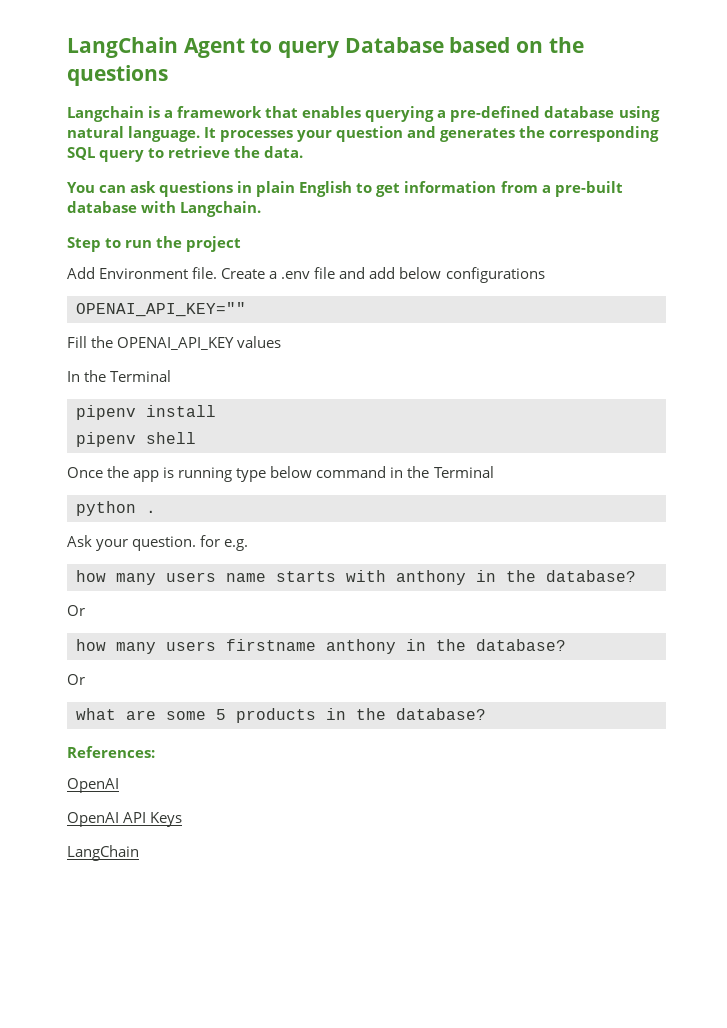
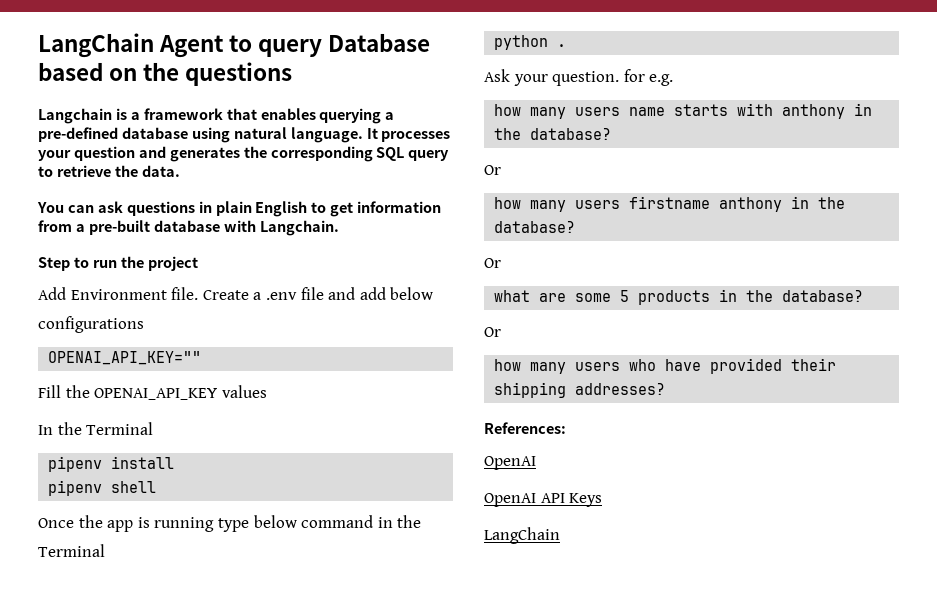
(486, 714) none -> [484,327,501,337] [494,358,837,374] [494,382,666,398] // Or // how many users who have provided their shipping addresses?

